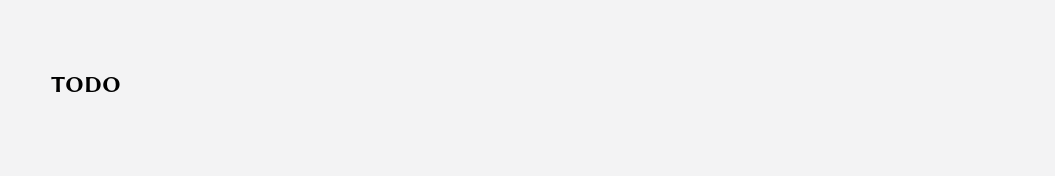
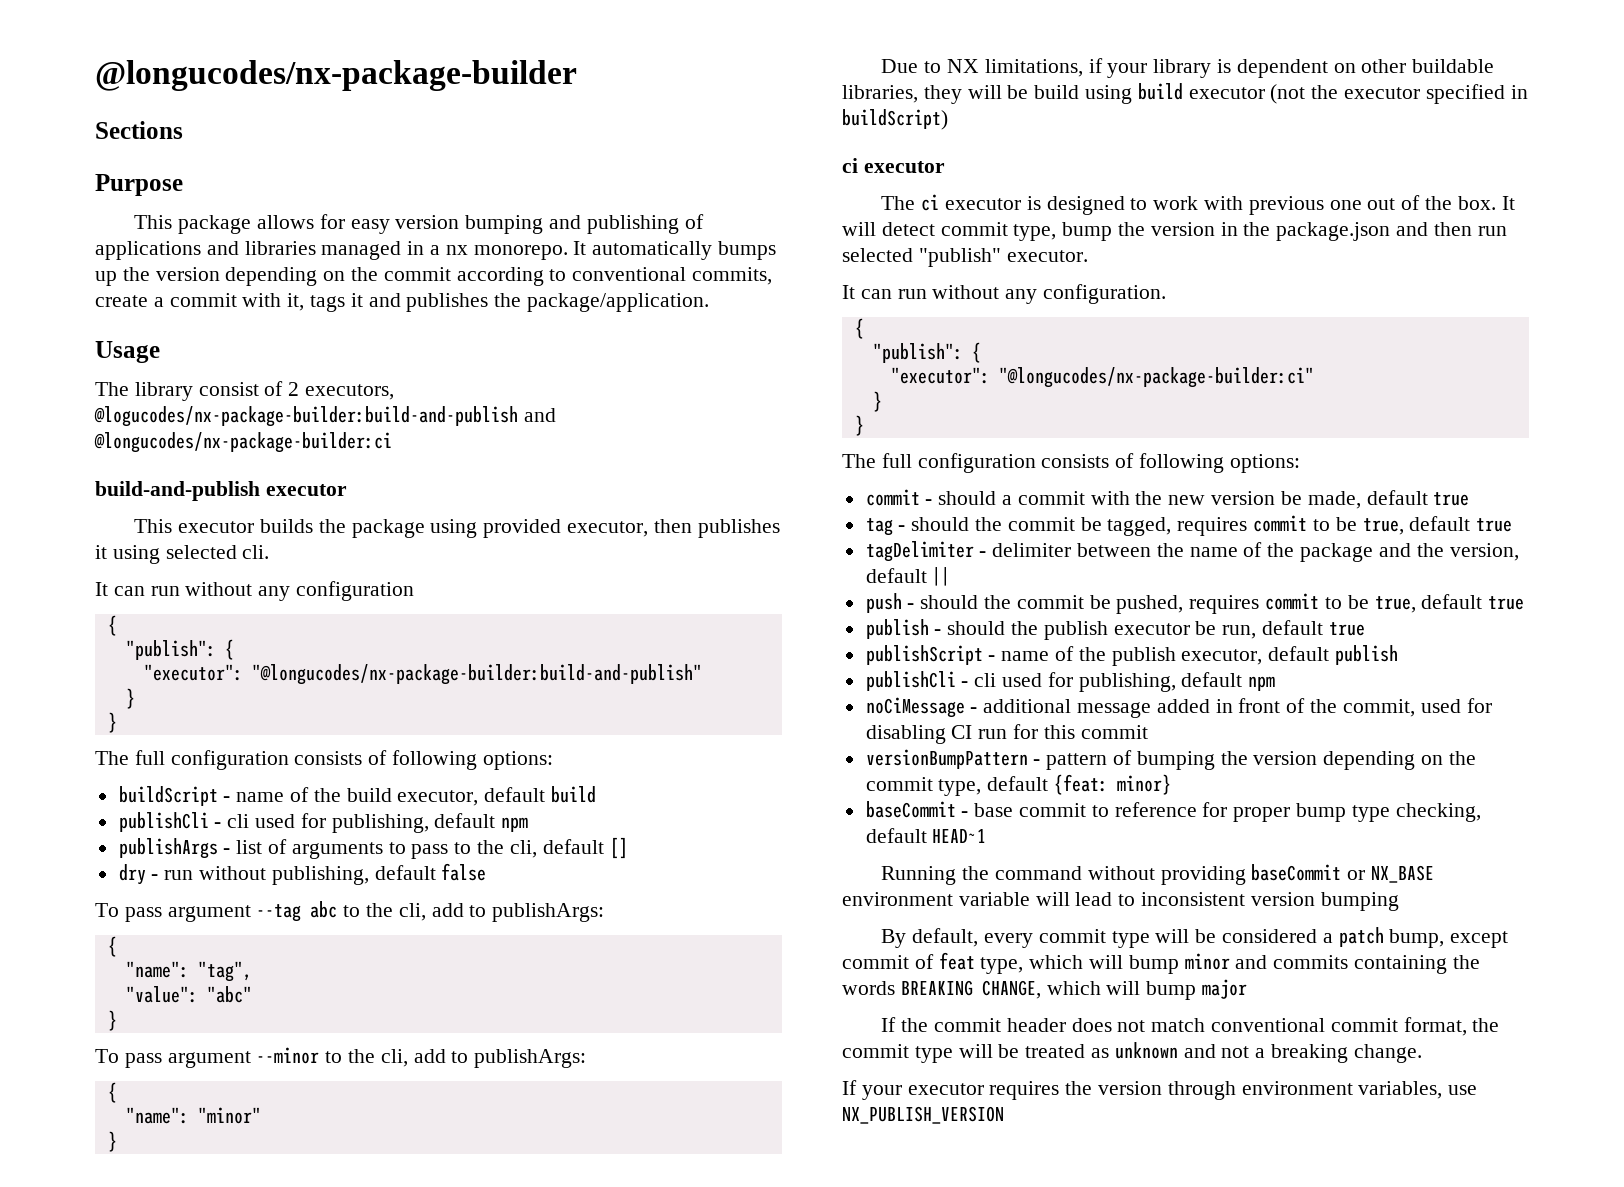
[51,76,121,93] TODO -> [95,60,577,91] [95,121,183,139] [95,174,183,196] [134,214,704,234] [95,241,777,260] [95,267,773,286] [95,293,710,312] [95,341,160,363] [95,381,395,401] [94,406,556,427] [94,432,392,453] [95,481,347,501] [134,519,780,538] [95,545,270,564] [95,581,415,601] [107,615,117,636] [125,639,234,660] [143,664,702,685] [125,688,135,709] [107,712,117,733] [95,750,553,770] [118,786,597,806] [118,812,529,833] [118,837,628,859] [118,863,487,885] [95,901,605,922] [107,936,117,957] [125,961,252,982] [125,986,252,1003] [107,1010,117,1031] [95,1047,587,1068] [107,1082,117,1103] [125,1107,261,1124] [107,1131,117,1152] [881,58,1495,78] [842,83,1528,104] [842,109,948,130] [842,158,945,173] [881,194,1515,215] [842,222,1507,241] [842,248,1088,267] [842,284,1167,304] [854,318,864,339] [872,342,981,363] [890,367,1314,388] [872,391,882,412] [854,415,864,436] [842,453,1300,473] [865,489,1470,509] [865,515,1513,536] [865,541,1519,562] [865,567,951,586] [865,593,1525,614] [865,619,1365,640] [865,645,1399,666] [865,671,1276,692] [865,697,1492,718] [865,724,1148,744] [865,749,1476,770] [865,774,1172,796] [865,801,1481,822] [865,828,987,843] [881,864,1435,885] [842,892,1399,911] [881,927,1509,948] [842,952,1480,974] [842,979,1248,1000] [881,1017,1500,1036] [842,1042,1422,1063] [842,1080,1478,1100] [842,1106,1004,1124] @longucodes/nx-package-builder // Sections // Purpose // This package allows for easy version bumping and publishing of applications and libraries managed in a nx monorepo. It automatically bumps up the version depending on the commit according to conventional commits, create a commit with it, tags it and publishes the package/application. // Usage // The library consist of 2 executors, @logucodes/nx-package-builder:build-and-publish and @longucodes/nx-package-builder:ci // build-and-publish executor // This executor builds the package using provided executor, then publishes it using selected cli. // It can run without any configuration // { // "publish": { // "executor": "@longucodes/nx-package-builder:build-and-publish" // } // } // The full configuration consists of following options: // buildScript - name of the build executor, default build // publishCli - cli used for publishing, default npm // publishArgs - list of arguments to pass to the cli, default [] // dry - run without publishing, default false // To pass argument --tag abc to the cli, add to publishArgs: // { // "name": "tag", // "value": "abc" // } // To pass argument --minor to the cli, add to publishArgs: // { // "name": "minor" // } // Due to NX limitations, if your library is dependent on other buildable libraries, they will be build using build executor (not the executor specified in buildScript) // ci executor // The ci executor is designed to work with previous one out of the box. It will detect commit type, bump the version in the package.json and then run selected "publish" executor. // It can run without any configuration. // { // "publish": { // "executor": "@longucodes/nx-package-builder:ci" // } // } // The full configuration consists of following options: // commit - should a commit with the new version be made, default true // tag - should the commit be tagged, requires commit to be true, default true // tagDelimiter - delimiter between the name of the package and the version, default || // push - should the commit be pushed, requires commit to be true, default true // publish - should the publish executor be run, default true // publishScript - name of the publish executor, default publish // publishCli - cli used for publishing, default npm // noCiMessage - additional message added in front of the commit, used for disabling CI run for this commit // versionBumpPattern - pattern of bumping the version depending on the commit type, default {feat: minor} // baseCommit - base commit to reference for proper bump type checking, default HEAD~1 // Running the command without providing baseCommit or NX_BASE environment variable will lead to inconsistent version bumping // By default, every commit type will be considered a patch bump, except commit of feat type, which will bump minor and commits containing the words BREAKING CHANGE, which will bump major // If the commit header does not match conventional commit format, the commit type will be treated as unknown and not a breaking change. // If your executor requires the version through environment variables, use NX_PUBLISH_VERSION

